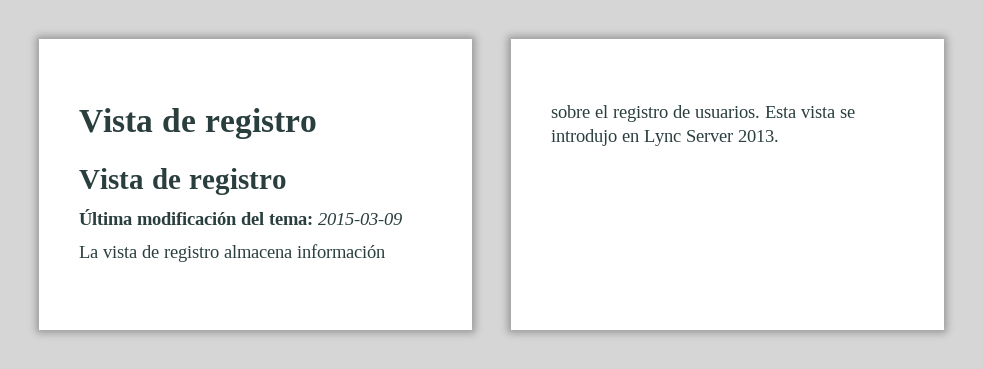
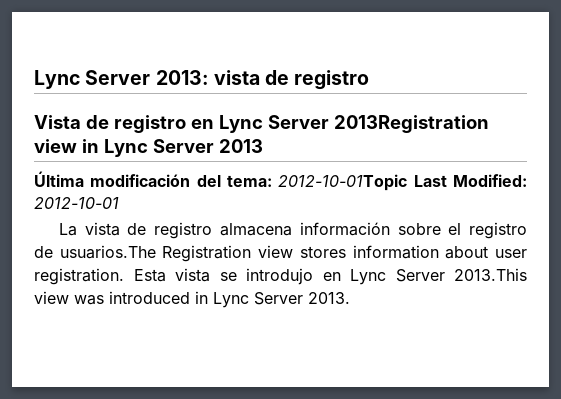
[79,108,153,133] Vista -> [34,70,260,89] Lync Server 2013: vista
(287, 181) none -> [190,115,489,133] [34,139,263,157] en Lync Server 2013Registration view in Lync Server 2013
[318,213,402,225] 2015-03-09 -> [278,174,527,191] [34,197,119,209] 2012-10-01Topic Last Modified: 2012-10-01
[695,106,760,118] usuarios. -> [59,245,527,262] [34,268,124,285] usuarios.The Registration view stores information about user registration.
(733, 136) none -> [454,268,527,281] [34,291,303,308] 2013.This view was introduced in Lync Server

